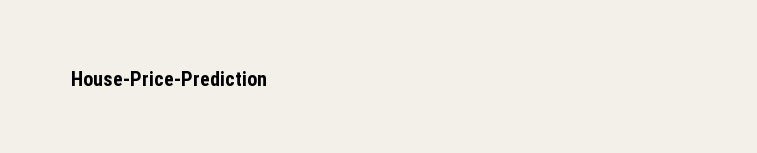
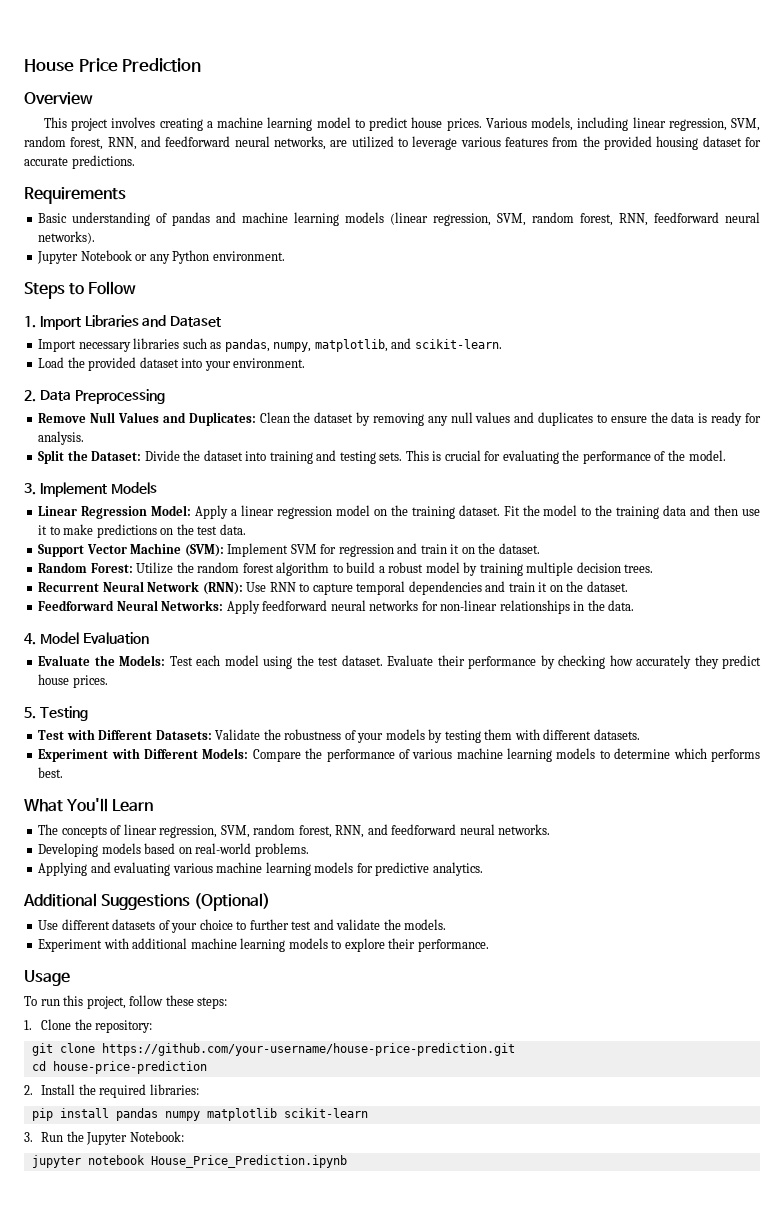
[71,71,267,86] House-Price-Prediction -> [24,58,202,72] [24,92,93,105] [43,117,760,131] [24,136,762,150] [24,155,135,169] [24,187,126,204] [38,212,761,226] [38,231,96,244] [37,250,285,264] [24,281,137,299] [24,315,222,330] [38,338,502,352] [38,357,306,371] [24,389,165,404] [38,412,762,426] [38,431,85,445] [38,450,726,464] [24,482,157,497] [38,505,760,519] [38,524,246,538] [38,543,540,557] [38,562,654,576] [38,581,628,595] [38,600,635,614] [24,632,149,645] [38,655,762,669] [38,674,108,688] [24,706,88,721] [38,729,640,743] [38,748,760,762] [38,767,64,778] [24,798,154,812] [38,824,551,838] [38,843,309,857] [38,862,483,876] [23,893,271,911] [38,919,447,933] [38,938,489,952] [24,970,70,986] [24,995,228,1009] [24,1019,153,1033] [31,1043,515,1056] [31,1061,207,1074] [24,1084,199,1098] [31,1108,368,1121] [24,1131,184,1145] [31,1155,347,1168] House Price Prediction // Overview // This project involves creating a machine learning model to predict house prices. Various models, including linear regression, SVM, random forest, RNN, and feedforward neural networks, are utilized to leverage various features from the provided housing dataset for accurate predictions. // Requirements // Basic understanding of pandas and machine learning models (linear regression, SVM, random forest, RNN, feedforward neural networks). // Jupyter Notebook or any Python environment. // Steps to Follow // 1. Import Libraries and Dataset // Import necessary libraries such as pandas, numpy, matplotlib, and scikit-learn. // Load the provided dataset into your environment. // 2. Data Preprocessing // Remove Null Values and Duplicates: Clean the dataset by removing any null values and duplicates to ensure the data is ready for analysis. // Split the Dataset: Divide the dataset into training and testing sets. This is crucial for evaluating the performance of the model. // 3. Implement Models // Linear Regression Model: Apply a linear regression model on the training dataset. Fit the model to the training data and then use it to make predictions on the test data. // Support Vector Machine (SVM): Implement SVM for regression and train it on the dataset. // Random Forest: Utilize the random forest algorithm to build a robust model by training multiple decision trees. // Recurrent Neural Network (RNN): Use RNN to capture temporal dependencies and train it on the dataset. // Feedforward Neural Networks: Apply feedforward neural networks for non-linear relationships in the data. // 4. Model Evaluation // Evaluate the Models: Test each model using the test dataset. Evaluate their performance by checking how accurately they predict house prices. // 5. Testing // Test with Different Datasets: Validate the robustness of your models by testing them with different datasets. // Experiment with Different Models: Compare the performance of various machine learning models to determine which performs best. // What You'll Learn // The concepts of linear regression, SVM, random forest, RNN, and feedforward neural networks. // Developing models based on real-world problems. // Applying and evaluating various machine learning models for predictive analytics. // Additional Suggestions (Optional) // Use different datasets of your choice to further test and validate the models. // Experiment with additional machine learning models to explore their performance. // Usage // To run this project, follow these steps: // 1. Clone the repository: // git clone https://github.com/your-username/house-price-prediction.git // cd house-price-prediction // 2. Install the required libraries: // pip install pandas numpy matplotlib scikit-learn // 3. Run the Jupyter Notebook: // jupyter notebook House_Price_Prediction.ipynb

